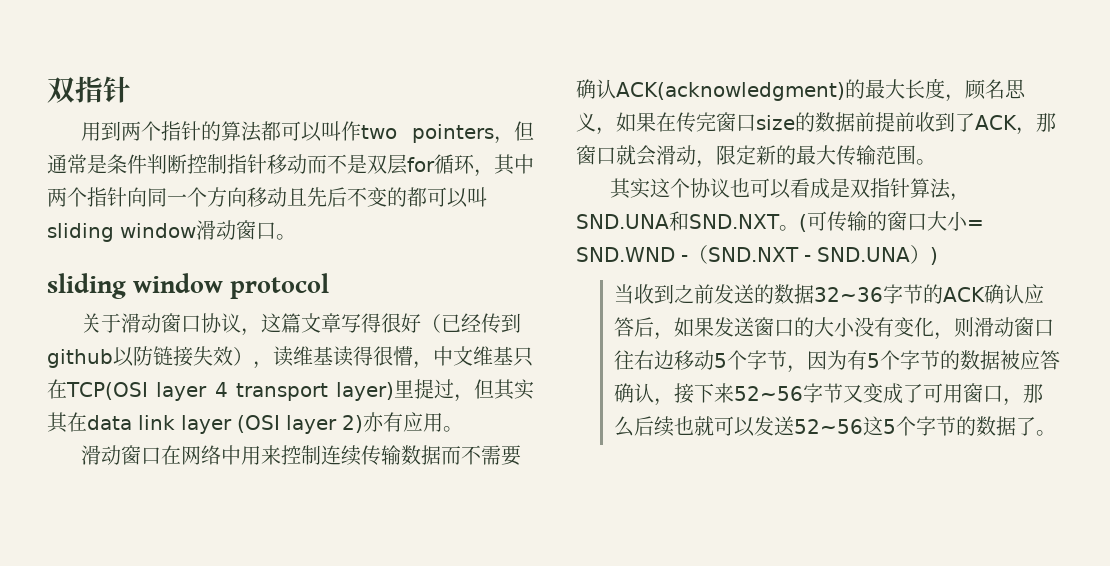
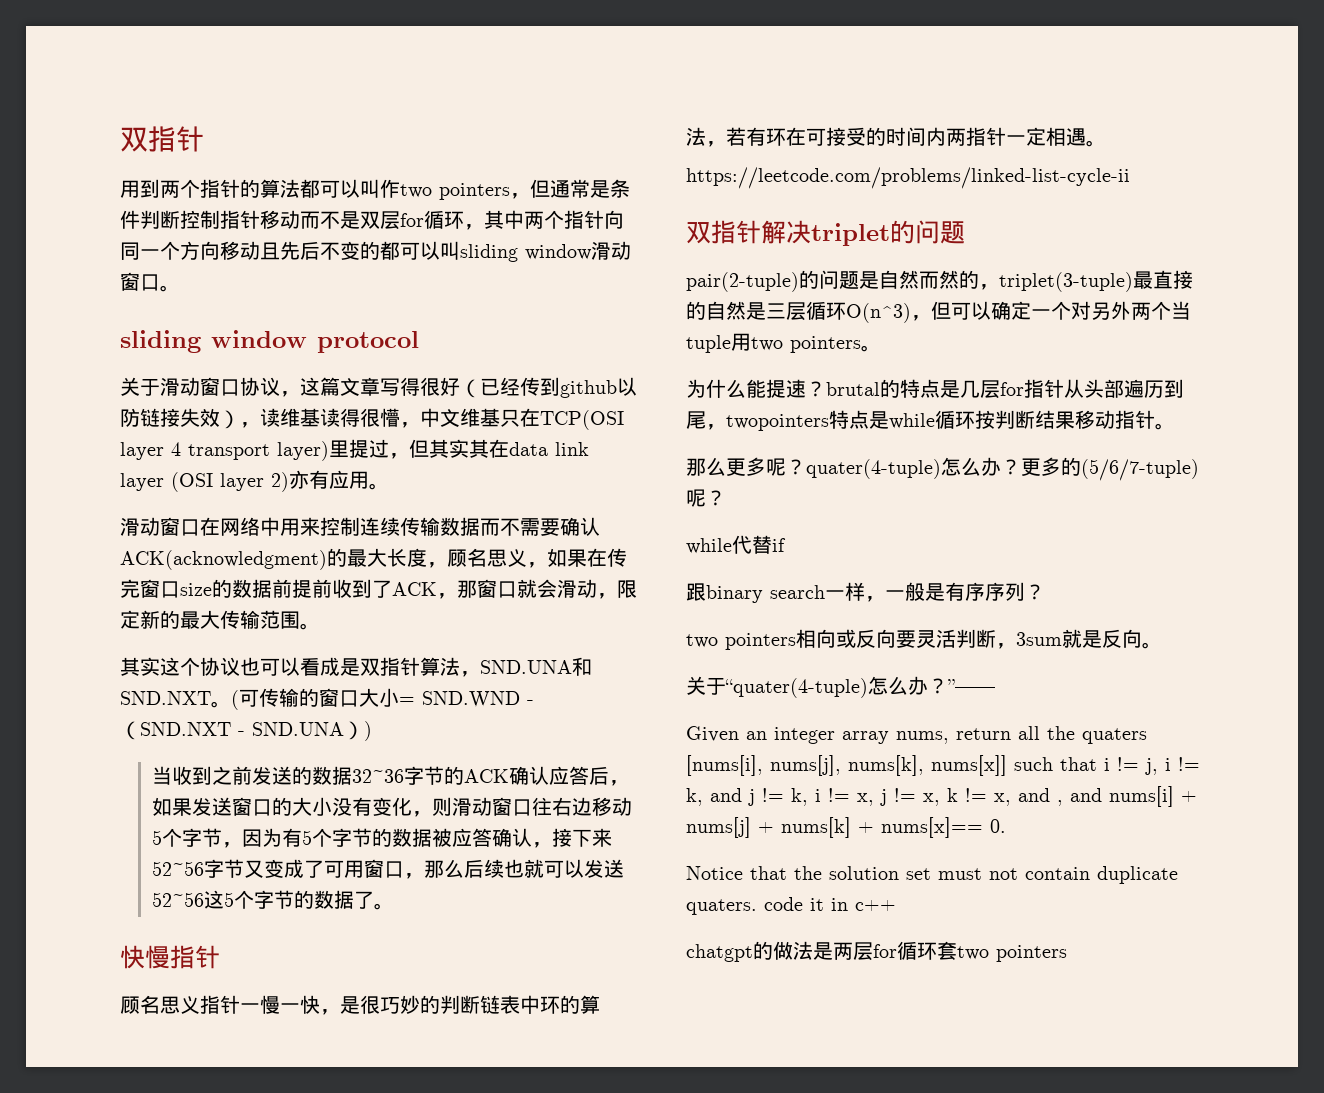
(1057, 433) none -> [120,945,220,969] [120,995,600,1015] [686,127,1106,147] [686,167,1130,189] [686,220,965,246] [686,270,1193,292] [686,301,1191,323] [686,333,881,353] [686,379,1184,399] [686,410,1175,431] [686,457,1199,481] [686,489,726,507] [686,535,786,554] [686,582,1045,603] [686,629,1162,650] [686,676,995,698] [686,726,1147,744] [686,755,1200,776] [686,786,1197,807] [686,817,1006,838] [686,866,1178,884] [686,897,896,915] [686,941,1067,962] // 快慢指针 // 顾名思义指针一慢一快，是很巧妙的判断链表中环的算法，若有环在可接受的时间内两指针一定相遇。 // https://leetcode.com/problems/linked-list-cycle-ii // 双指针解决triplet的问题 // pair(2-tuple)的问题是自然而然的，triplet(3-tuple)最直接的自然是三层循环O(n^3)，但可以确定一个对另外两个当tuple用two pointers。 // 为什么能提速？brutal的特点是几层for指针从头部遍历到尾，twopointers特点是while循环按判断结果移动指针。 // 那么更多呢？quater(4-tuple)怎么办？更多的(5/6/7-tuple)呢？ // while代替if // 跟binary search一样，一般是有序序列？ // two pointers相向或反向要灵活判断，3sum就是反向。 // 关于“quater(4-tuple)怎么办？”—— // Given an integer array nums, return all the quaters [nums[i], nums[j], nums[k], nums[x]] such that i != j, i != k, and j != k, i != x, j != x, k != x, and , and nums[i] + nums[j] + nums[k] + nums[x]== 0. // Notice that the solution set must not contain duplicate quaters. code it in c++ // chatgpt的做法是两层for循环套two pointers

